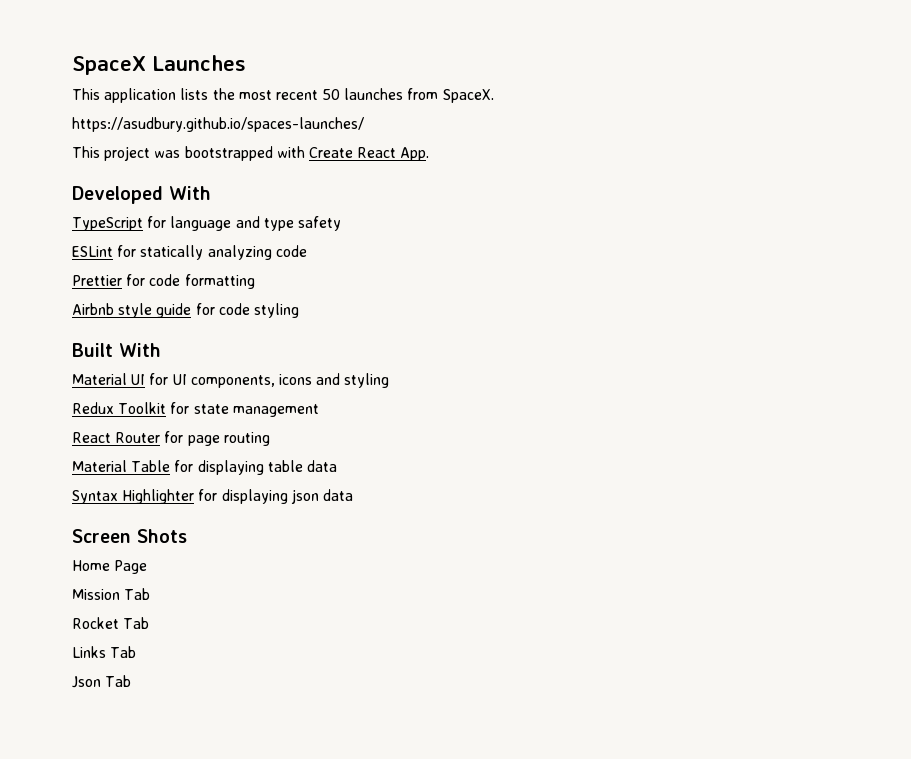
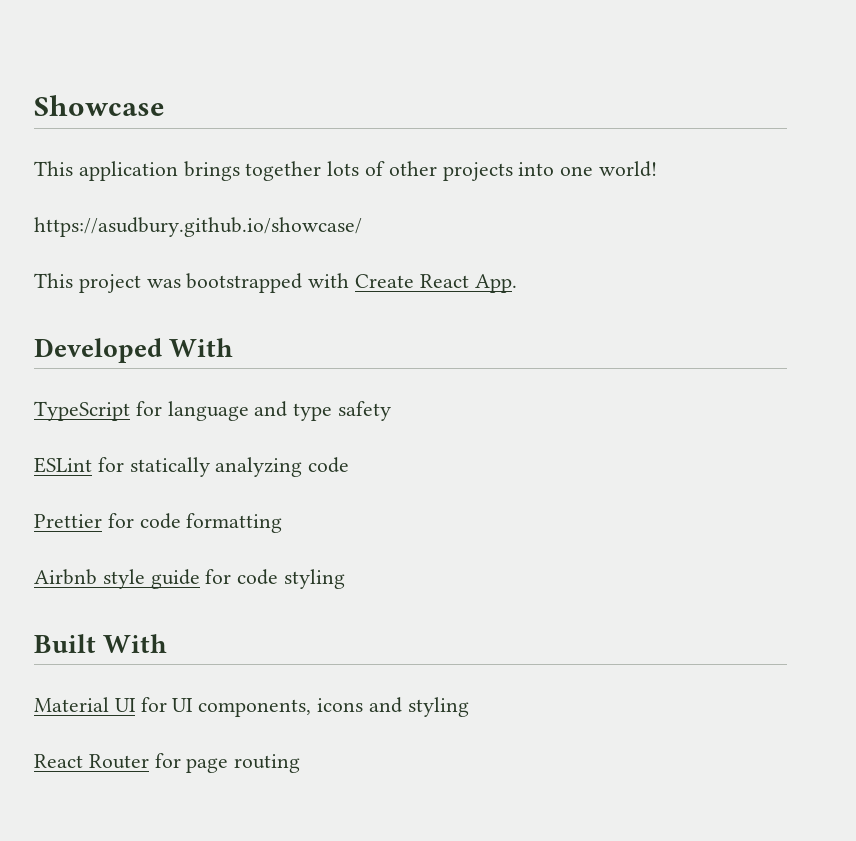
[72,55,246,75] SpaceX Launches -> [34,95,165,116] Showcase
[180,88,494,103] [72,117,364,132] lists the most recent 50 launches from SpaceX. // https://asudbury.github.io/spaces-launches/ -> [183,161,658,181] [34,217,362,237] brings together lots of other projects into one world! // https://asudbury.github.io/showcase/
[72,402,319,417] // Redux Toolkit for state management -> (469, 707) none
[72,460,337,475] [72,489,353,504] [72,529,187,543] [72,560,148,574] [72,588,151,600] [72,617,150,629] [72,646,137,658] [72,675,132,688] // Material Table for displaying table data // Syntax Highlighter for displaying json data // Screen Shots // Home Page // Mission Tab // Rocket Tab // Links Tab // Json Tab -> (301, 763) none

